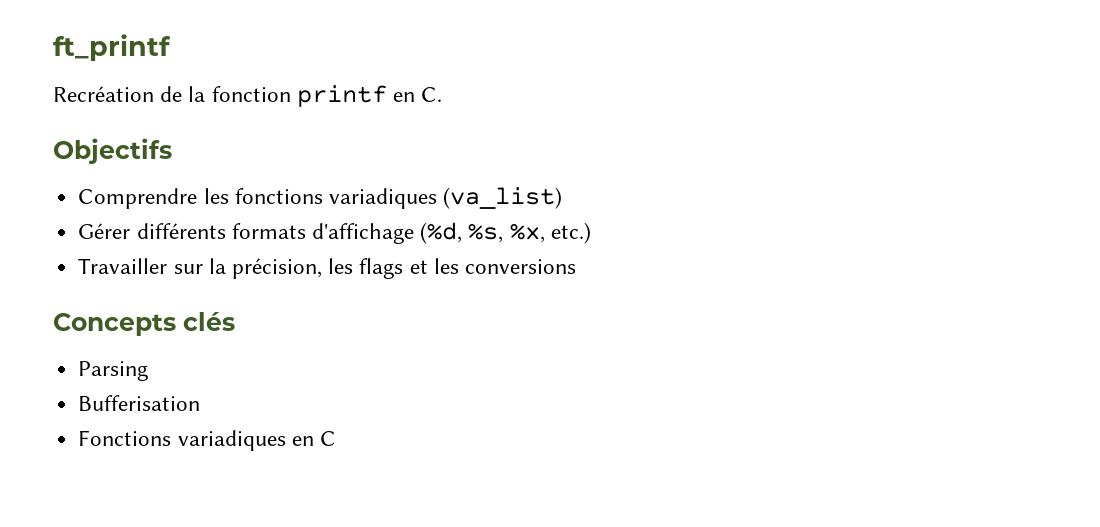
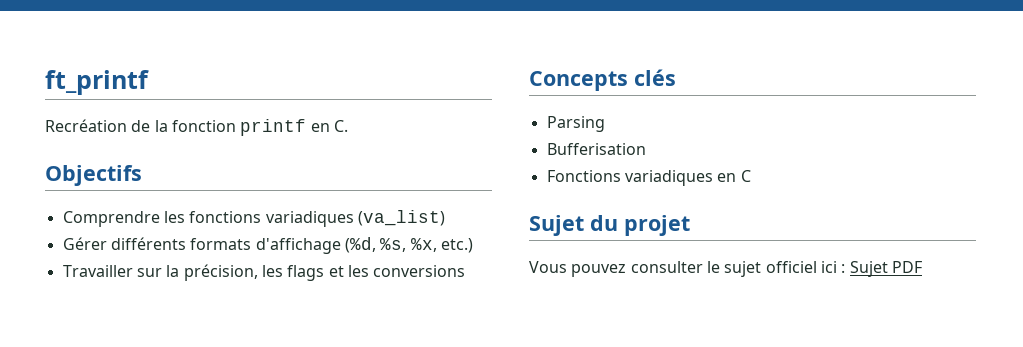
(336, 438) none -> [529,215,690,236] [529,261,922,277] // Sujet du projet // Vous pouvez consulter le sujet officiel ici : Sujet PDF

